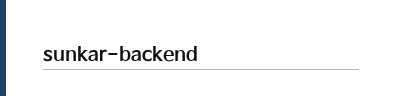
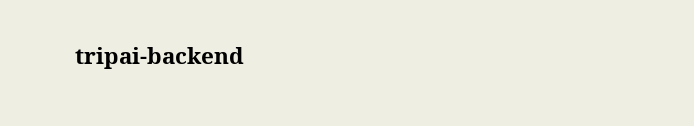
[43,46,198,62] sunkar-backend -> [75,47,244,69] tripai-backend

